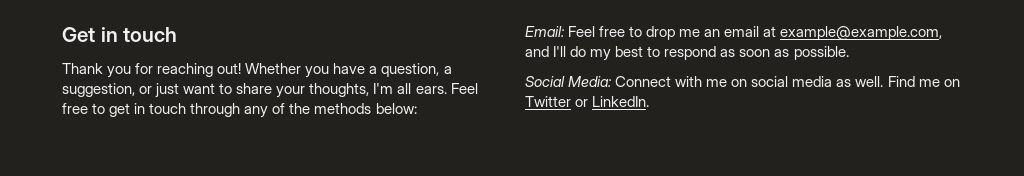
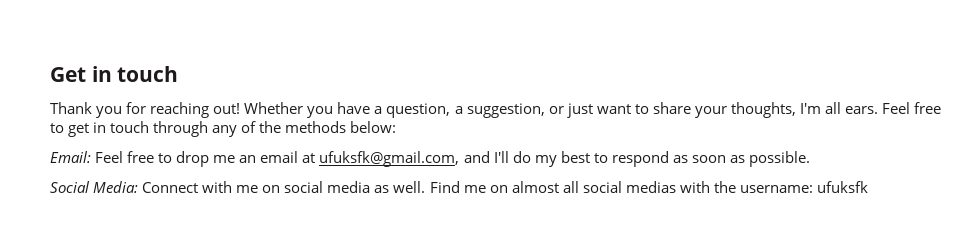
[780,26,943,40] example@example.com, -> [319,151,460,167] ufuksfk@gmail.com,
[525,96,650,107] Twitter or LinkedIn. -> [511,181,868,193] almost all social medias with the username: ufuksfk

